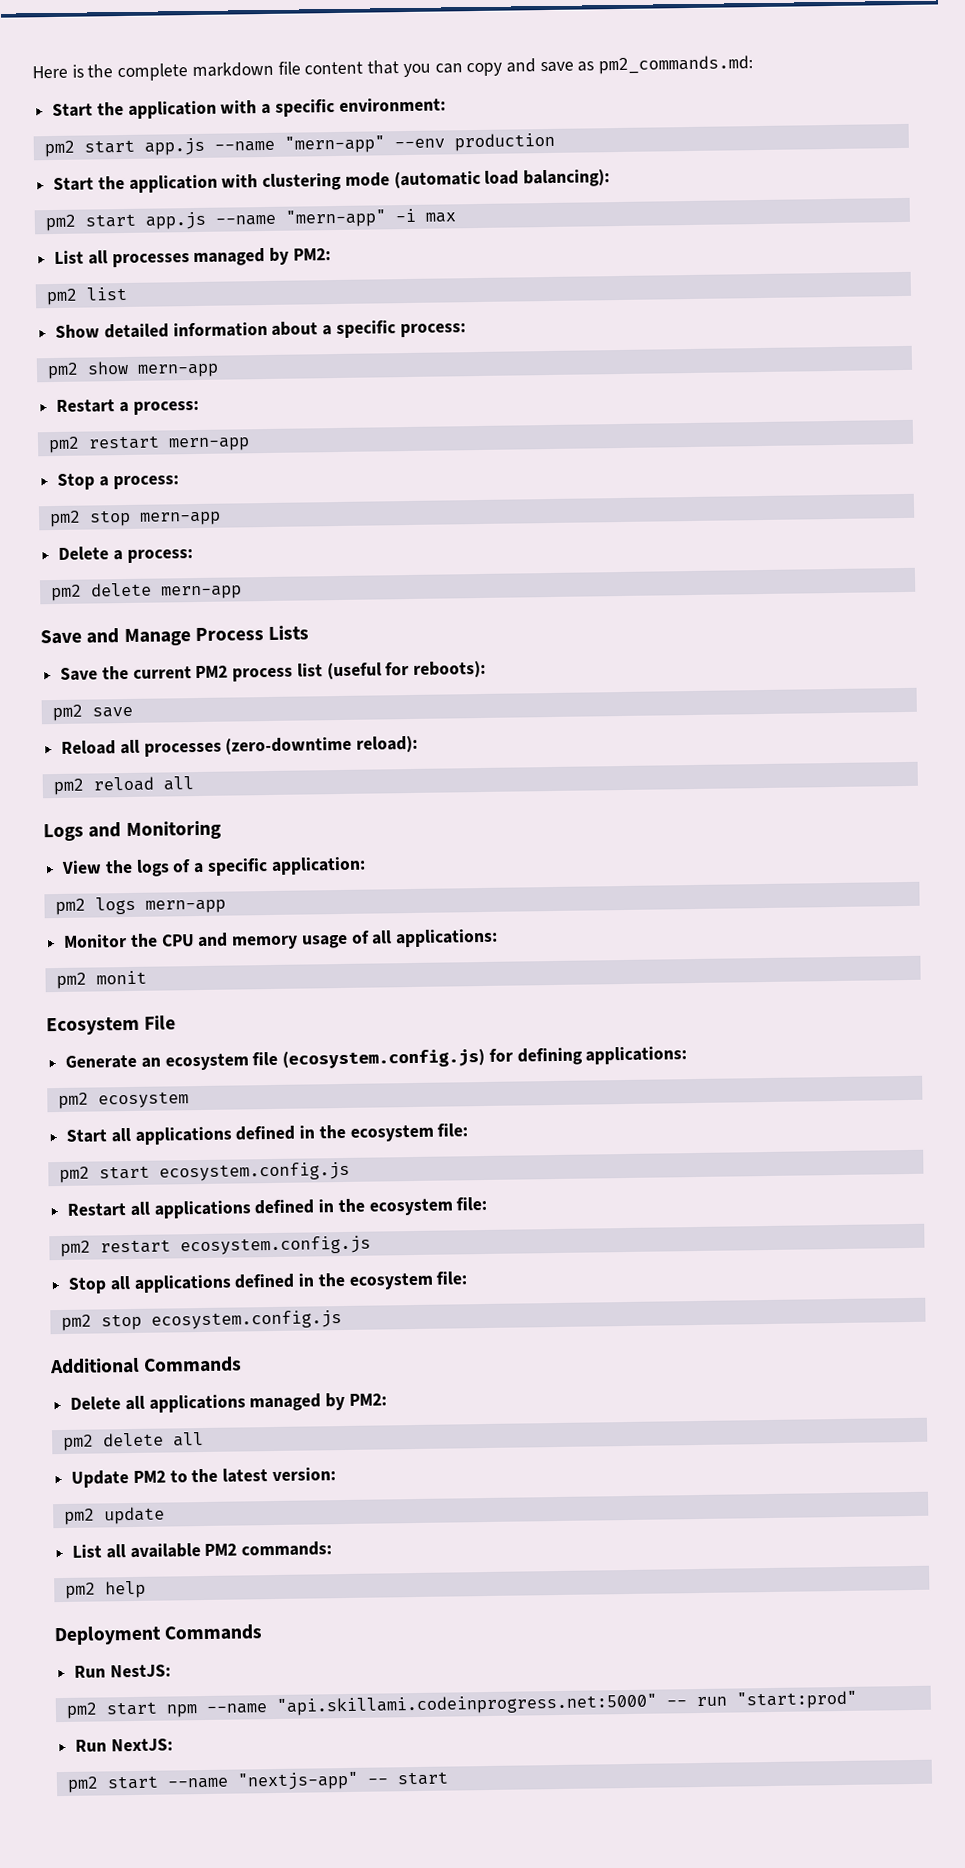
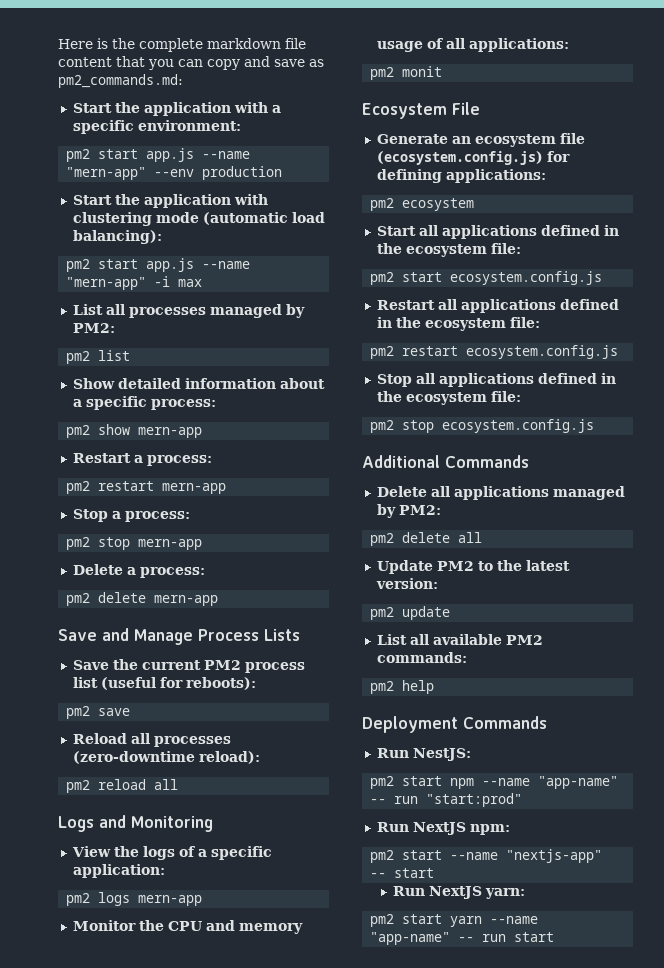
[275,1693,657,1716] "api.skillami.codeinprogress.net:5000" -> [538,776,619,789] "app-name"
[110,1738,173,1752] NextJS: -> [412,822,510,835] NextJS npm:
(449, 1778) none -> [392,886,525,899] [370,914,539,927] [370,932,555,945] // Run NextJS yarn: // pm2 start yarn --name "app-name" -- run start

